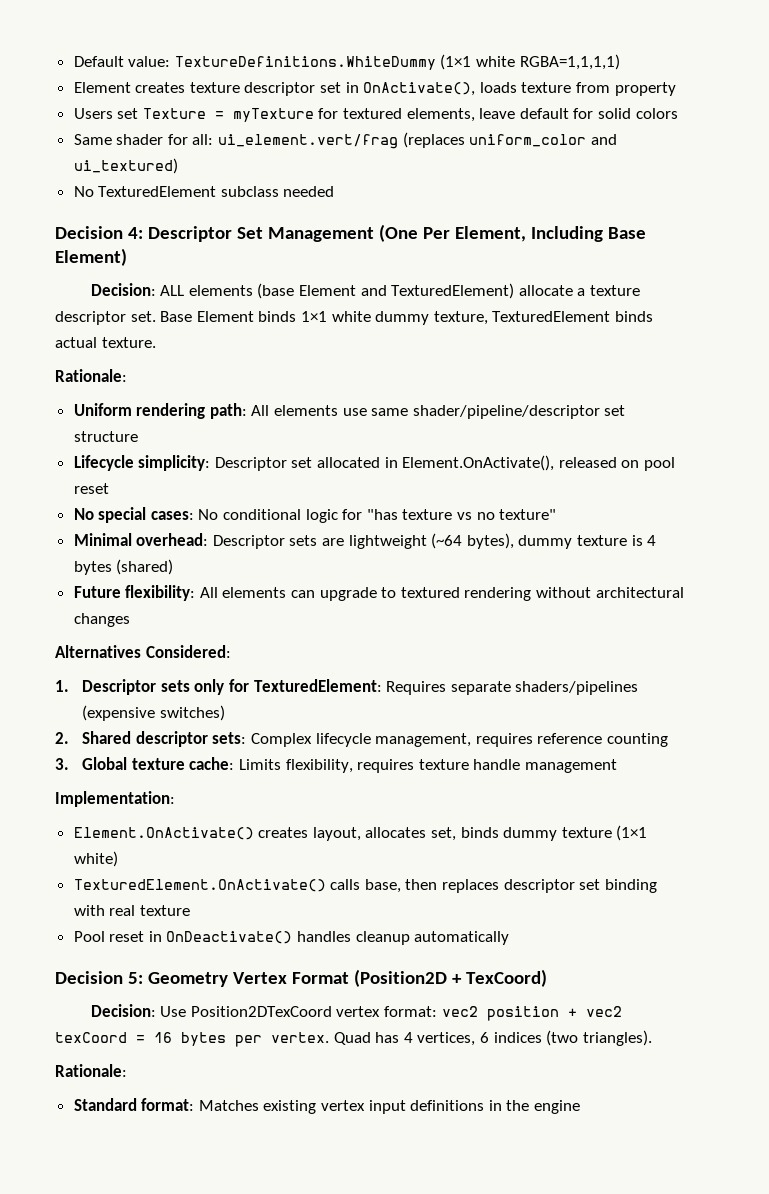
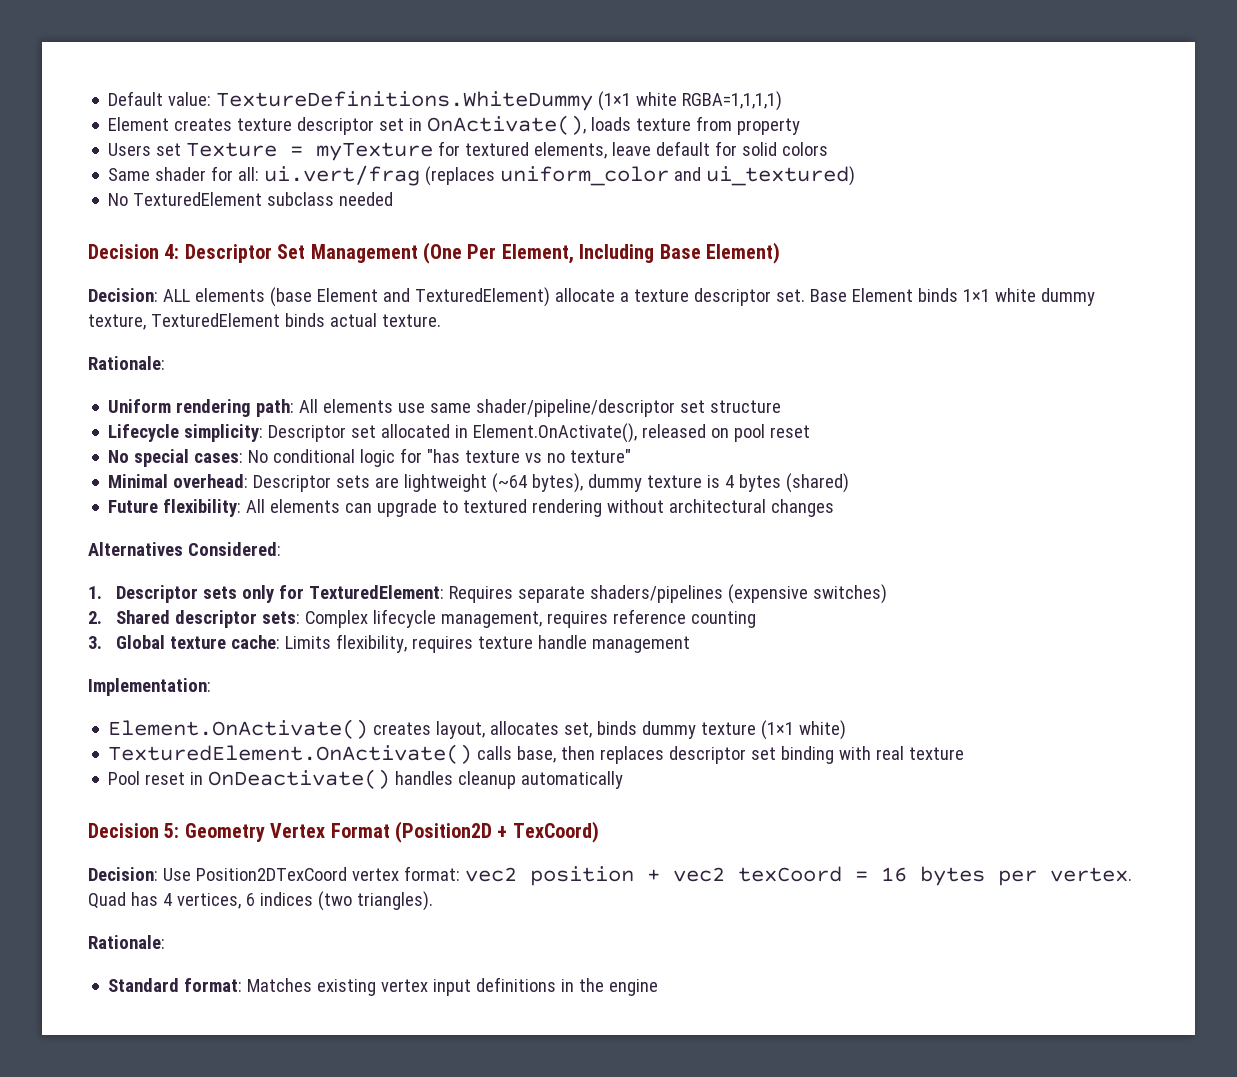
[218,134,399,149] ui_element.vert/frag -> [264,165,421,186] ui.vert/frag

